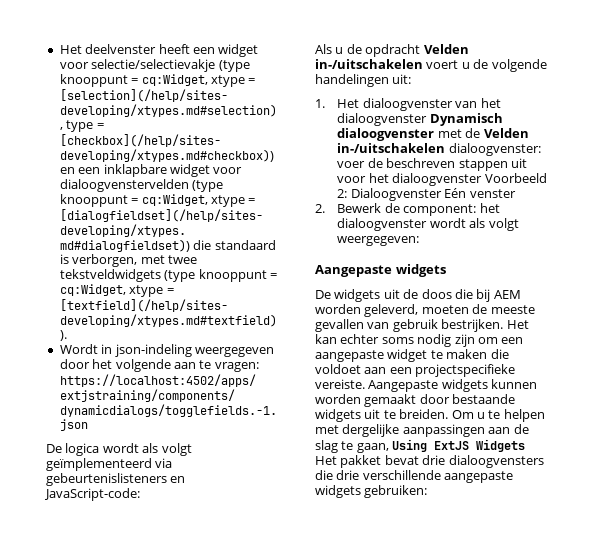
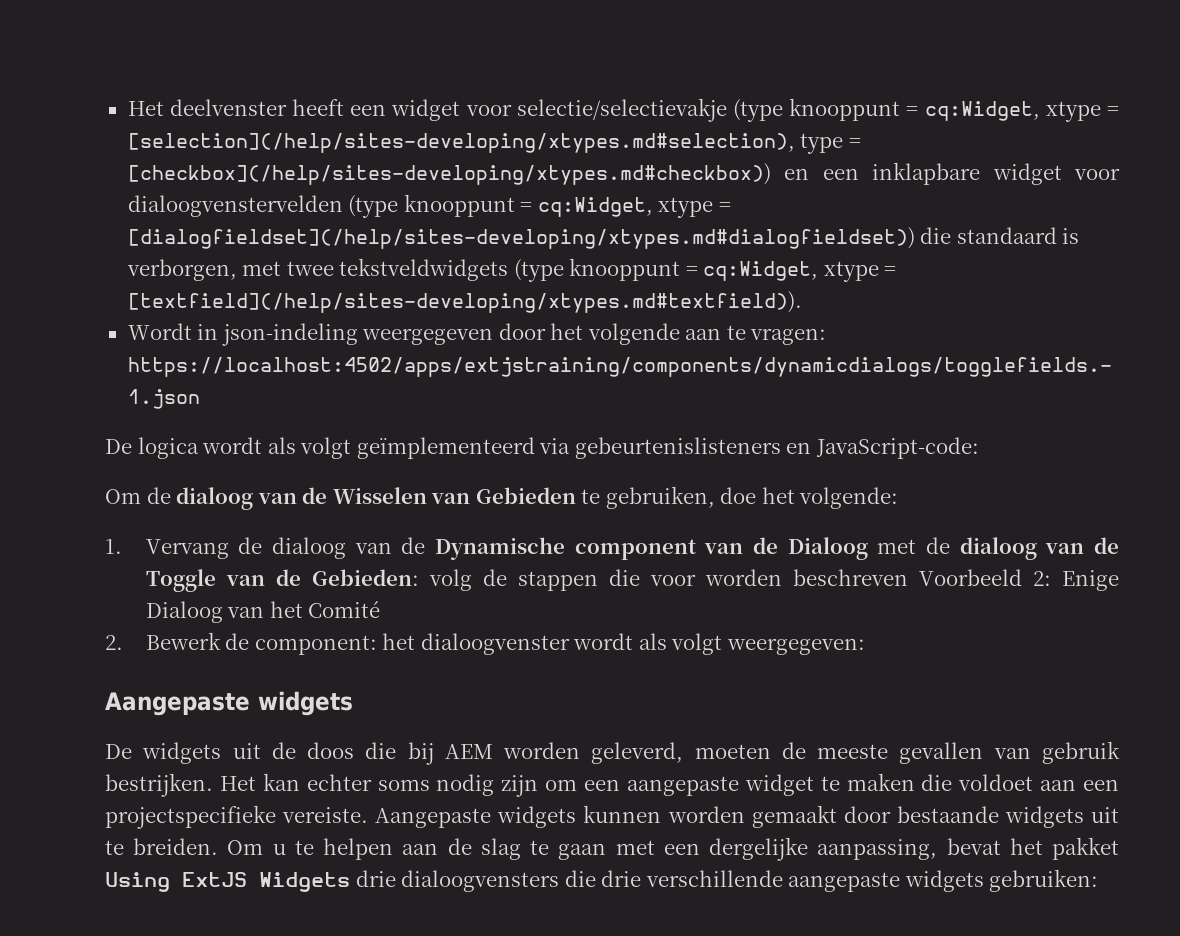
[315,44,469,57] [315,59,547,72] [315,74,412,87] [315,98,501,111] [337,113,503,126] [337,128,529,141] [337,143,541,156] [337,158,527,171] [337,173,547,186] [337,188,516,201] Als u de opdracht Velden in-/uitschakelen voert u de volgende handelingen uit: // 1. Het dialoogvenster van het dialoogvenster Dynamisch dialoogvenster met de Velden in-/uitschakelen dialoogvenster: voer de beschreven stappen uit voor het dialoogvenster Voorbeeld 2: Dialoogvenster Eén venster -> [105,486,899,510] [105,537,1120,560] [145,569,1119,592] [145,601,381,623] Om de dialoog van de Wisselen van Gebieden te gebruiken, doe het volgende: // 1. Vervang de dialoog van de Dynamische component van de Dialoog met de dialoog van de Toggle van de Gebieden: volg de stappen die voor worden beschreven Voorbeeld 2: Enige Dialoog van het Comité
[315,424,485,437] met dergelijke aanpassingen -> (394, 849) none
[356,439,526,453] [315,455,419,468] gaan, Using ExtJS Widgets Het pakket bevat -> [558,837,1120,861] [105,872,350,892] gaan met een dergelijke aanpassing, bevat het pakket Using ExtJS Widgets

